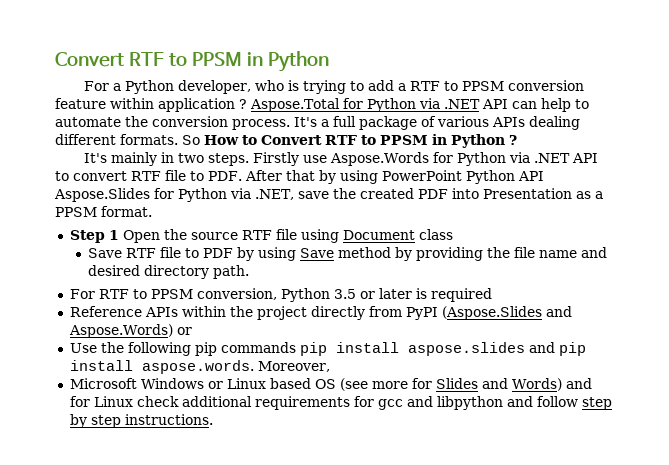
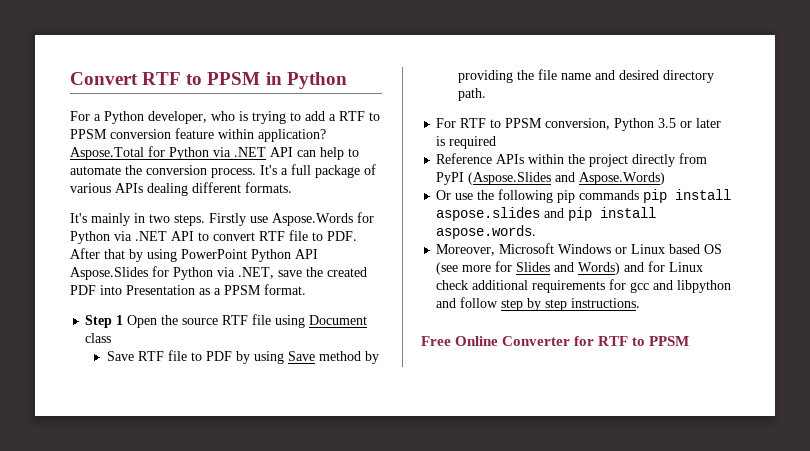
[158,98,247,112] application ? -> [258,129,326,142] application?
[182,134,517,148] So How to Convert RTF to PPSM in Python ? -> (292, 187) none
[176,327,192,335] [69,343,97,353] or // Use -> [436,190,474,200] // Or use
(254, 367) none -> (537, 232) //
(330, 366) // -> (496, 250) none
(213, 419) none -> [421,336,690,346] // Free Online Converter for RTF to PPSM

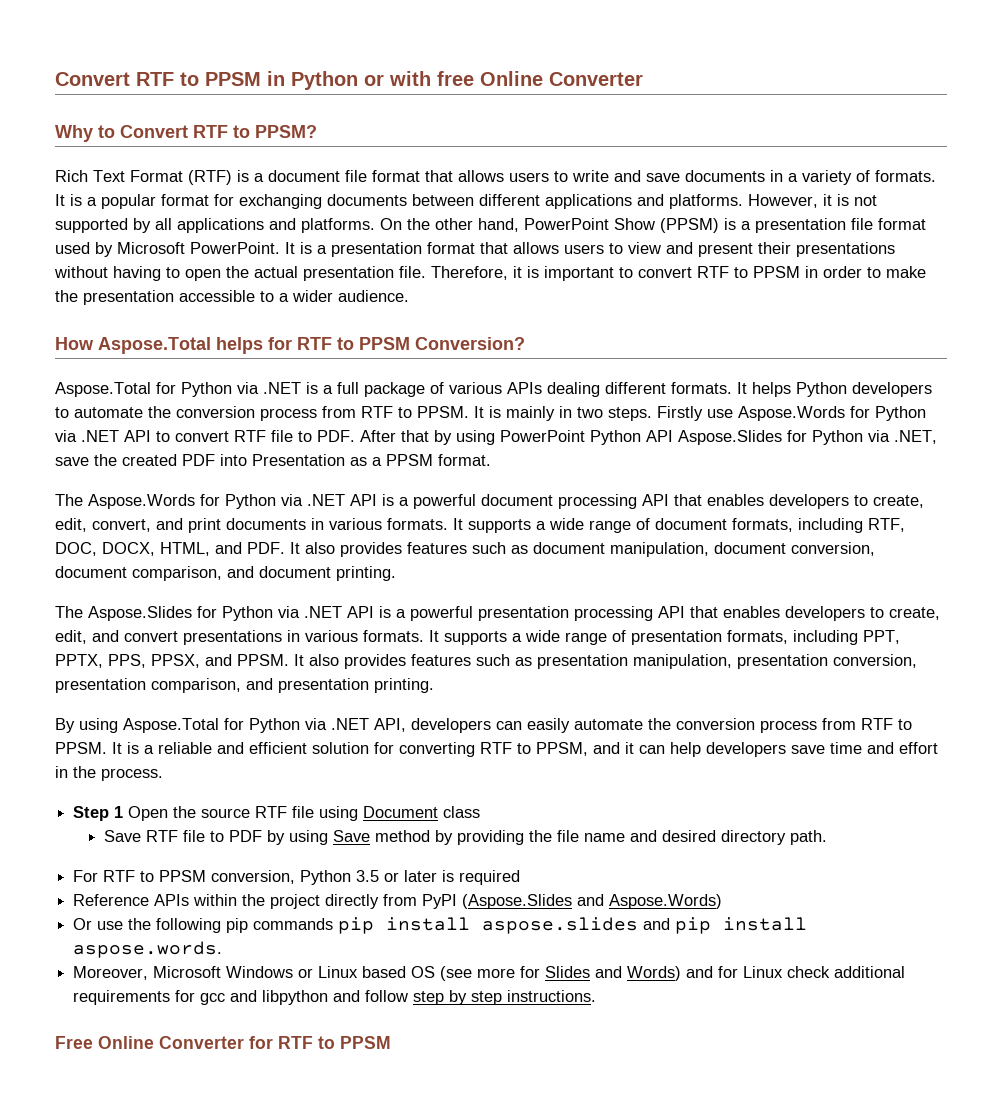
[70,111,380,124] [70,128,326,142] [70,146,359,160] [70,165,277,178] // For a Python developer, who is trying to add a RTF to PPSM conversion feature within application? Aspose.Total for Python via .NET API can help to automate the conversion process. It's -> [364,71,643,86] [55,125,317,142] [55,170,936,185] [55,194,877,209] [55,218,926,233] [55,242,895,257] [54,266,926,281] [55,290,409,305] [55,337,525,354] [55,382,318,397] or with free Online Converter // Why to Convert RTF to PPSM? // Rich Text Format (RTF) is a document file format that allows users to write and save documents in a variety of formats. It is a popular format for exchanging documents between different applications and platforms. However, it is not supported by all applications and platforms. On the other hand, PowerPoint Show (PPSM) is a presentation file format used by Microsoft PowerPoint. It is a presentation format that allows users to view and present their presentations without having to open the actual presentation file. Therefore, it is important to convert RTF to PPSM in order to make the presentation accessible to a wider audience. // How Aspose.Total helps for RTF to PPSM Conversion? // Aspose.Total for Python via .NET is
[70,213,87,223] // It's -> [737,382,932,397] [55,406,501,421] It helps Python developers to automate the conversion process from RTF to PPSM. It is
(306, 289) none -> [55,494,924,509] [55,518,905,533] [55,542,875,557] [55,566,396,581] [55,606,940,621] [55,630,900,645] [55,654,917,669] [55,678,434,693] [55,718,912,733] [55,742,938,757] [55,766,163,781] // The Aspose.Words for Python via .NET API is a powerful document processing API that enables developers to create, edit, convert, and print documents in various formats. It supports a wide range of document formats, including RTF, DOC, DOCX, HTML, and PDF. It also provides features such as document manipulation, document conversion, document comparison, and document printing. // The Aspose.Slides for Python via .NET API is a powerful presentation processing API that enables developers to create, edit, and convert presentations in various formats. It supports a wide range of presentation formats, including PPT, PPTX, PPS, PPSX, and PPSM. It also provides features such as presentation manipulation, presentation conversion, presentation comparison, and presentation printing. // By using Aspose.Total for Python via .NET API, developers can easily automate the conversion process from RTF to PPSM. It is a reliable and efficient solution for converting RTF to PPSM, and it can help developers save time and effort in the process.

